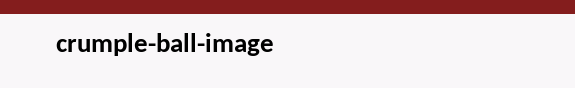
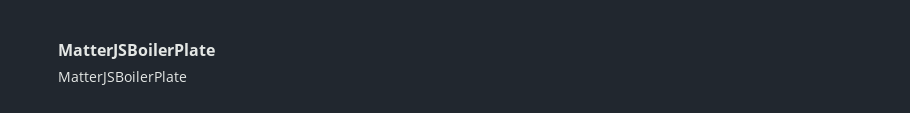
[56,33,274,56] crumple-ball-image -> [58,43,215,59] [58,71,187,85] MatterJSBoilerPlate // MatterJSBoilerPlate

